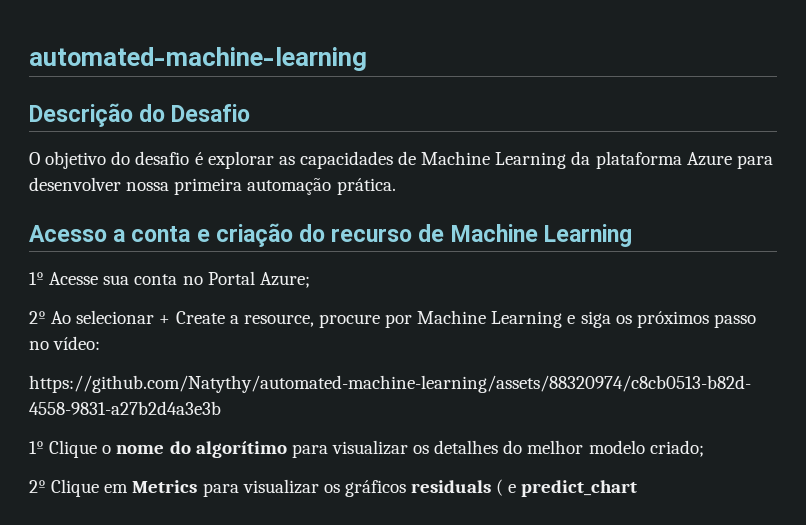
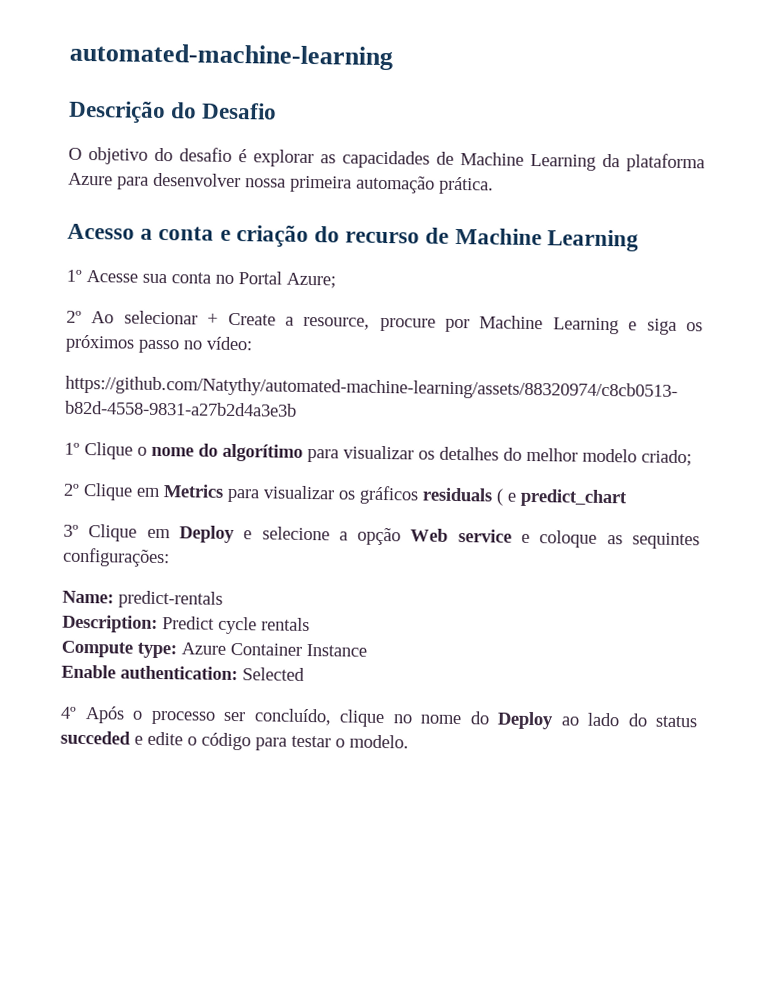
(638, 488) none -> [63,524,700,550] [62,547,170,568] [62,590,223,609] [62,614,310,635] [61,640,367,659] [61,664,305,681] [60,706,697,730] [60,730,409,751] // 3º Clique em Deploy e selecione a opção Web service e coloque as sequintes configurações: // Name: predict-rentals // Description: Predict cycle rentals // Compute type: Azure Container Instance // Enable authentication: Selected // 4º Após o processo ser concluído, clique no nome do Deploy ao lado do status succeded e edite o código para testar o modelo.

